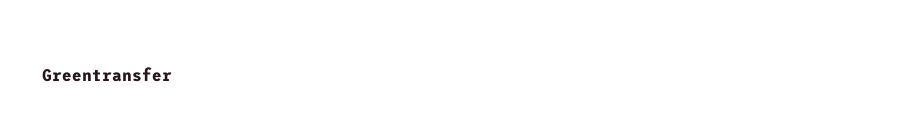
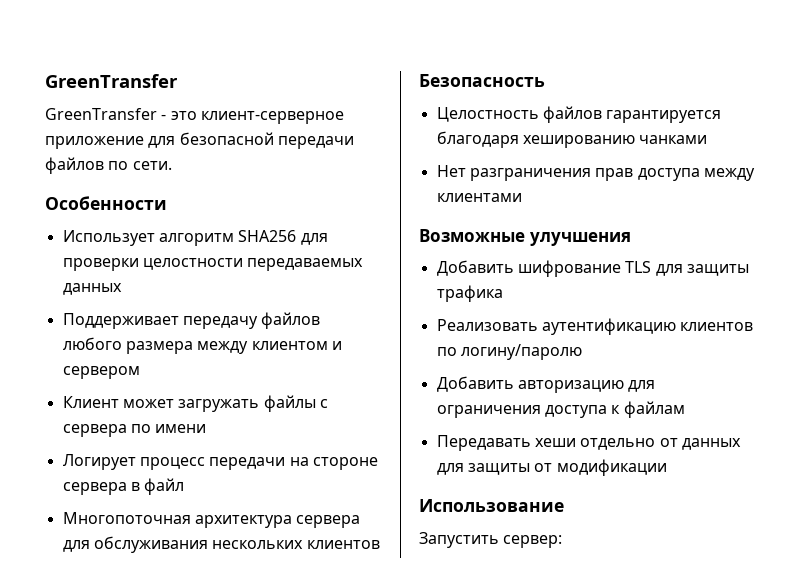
[42,67,172,82] Greentransfer -> [45,74,178,88] [45,108,344,124] [45,132,354,149] [45,157,172,174] [45,196,167,210] [62,230,328,246] [62,258,364,271] [62,283,122,295] [62,312,321,329] [62,337,342,354] [62,366,140,379] [62,395,328,412] [62,424,207,437] [62,454,378,470] [62,478,185,495] [62,512,361,528] [62,536,380,553] [419,74,545,87] [436,106,722,123] [436,131,708,148] [436,165,755,181] [436,193,522,202] [419,229,631,246] [436,260,749,277] [436,285,503,302] [436,318,754,335] [436,344,582,360] [436,376,656,393] [436,401,685,418] [436,435,741,451] [436,459,667,476] [419,499,564,512] [419,532,563,548] GreenTransfer // GreenTransfer - это клиент-серверное приложение для безопасной передачи файлов по сети. // Особенности // Использует алгоритм SHA256 для проверки целостности передаваемых данных // Поддерживает передачу файлов любого размера между клиентом и сервером // Клиент может загружать файлы с сервера по имени // Логирует процесс передачи на стороне сервера в файл // Многопоточная архитектура сервера для обслуживания нескольких клиентов // Безопасность // Целостность файлов гарантируется благодаря хешированию чанками // Нет разграничения прав доступа между клиентами // Возможные улучшения // Добавить шифрование TLS для защиты трафика // Реализовать аутентификацию клиентов по логину/паролю // Добавить авторизацию для ограничения доступа к файлам // Передавать хеши отдельно от данных для защиты от модификации // Использование // Запустить сервер:

